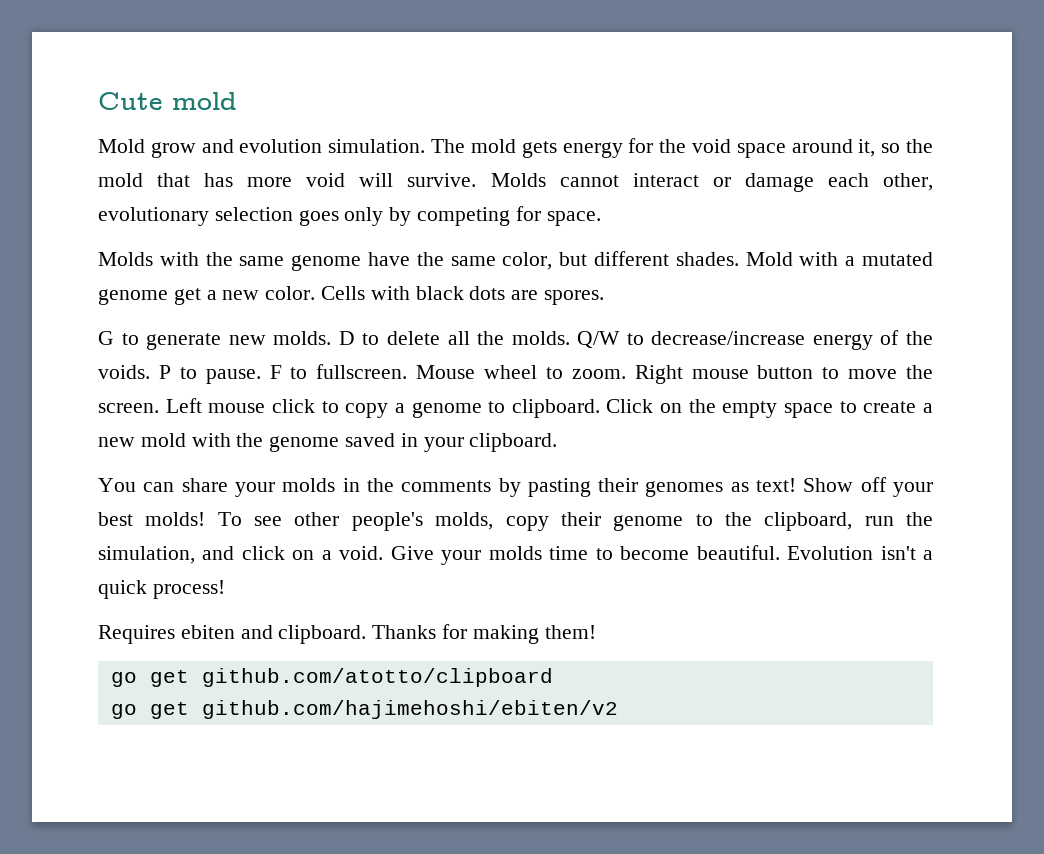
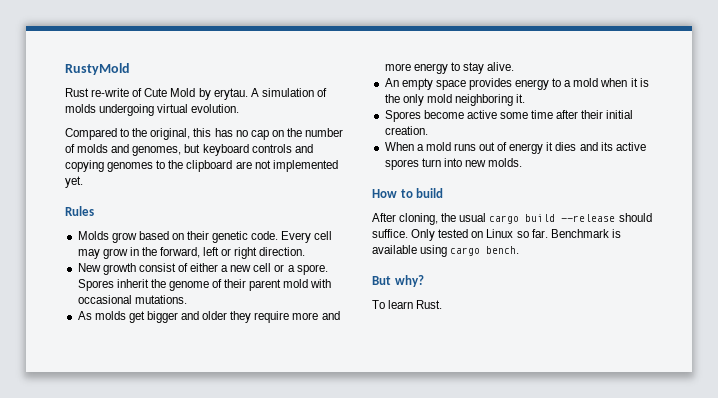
[98,92,237,110] [98,138,933,158] [98,173,934,192] [98,206,601,226] [98,251,933,271] [98,286,605,305] [98,330,933,350] [98,364,933,384] [98,398,933,418] [98,433,558,452] [98,477,933,497] [98,512,934,531] [98,545,933,565] [98,580,225,599] [98,624,596,644] [110,668,553,687] [110,700,618,719] Сute mold // Mold grow and evolution simulation. The mold gets energy for the void space around it, so the mold that has more void will survive. Molds cannot interact or damage each other, evolutionary selection goes only by competing for space. // Molds with the same genome have the same color, but different shades. Mold with a mutated genome get a new color. Cells with black dots are spores. // G to generate new molds. D to delete all the molds. Q/W to decrease/increase energy of the voids. P to pause. F to fullscreen. Mouse wheel to zoom. Right mouse button to move the screen. Left mouse click to copy a genome to clipboard. Click on the empty space to create a new mold with the genome saved in your clipboard. // You can share your molds in the comments by pasting their genomes as text! Show off your best molds! To see other people's molds, copy their genome to the clipboard, run the simulation, and click on a void. Give your molds time to become beautiful. Evolution isn't a quick process! // Requires ebiten and clipboard. Thanks for making them! // go get github.com/atotto/clipboard // go get github.com/hajimehoshi/ebiten/v2 -> [65,63,130,75] [65,88,327,100] [65,104,240,116] [65,128,344,140] [65,144,313,156] [65,160,338,172] [65,176,83,188] [65,206,94,216] [77,231,333,243] [77,247,306,259] [77,263,328,275] [77,279,332,291] [77,295,187,304] [77,311,340,323] [384,62,515,74] [384,78,649,90] [384,94,526,106] [384,110,634,122] [384,126,428,135] [384,142,646,154] [384,158,523,170] [372,188,444,198] [372,213,652,225] [372,229,621,241] [372,245,520,257] [372,275,424,287] [372,300,443,309] RustyMold // Rust re-write of Cute Mold by erytau. A simulation of molds undergoing virtual evolution. // Compared to the original, this has no cap on the number of molds and genomes, but keyboard controls and copying genomes to the clipboard are not implemented yet. // Rules // Molds grow based on their genetic code. Every cell may grow in the forward, left or right direction. // New growth consist of either a new cell or a spore. Spores inherit the genome of their parent mold with occasional mutations. // As molds get bigger and older they require more and more energy to stay alive. // An empty space provides energy to a mold when it is the only mold neighboring it. // Spores become active some time after their initial creation. // When a mold runs out of energy it dies and its active spores turn into new molds. // How to build // After cloning, the usual cargo build --release should suffice. Only tested on Linux so far. Benchmark is available using cargo bench. // But why? // To learn Rust.

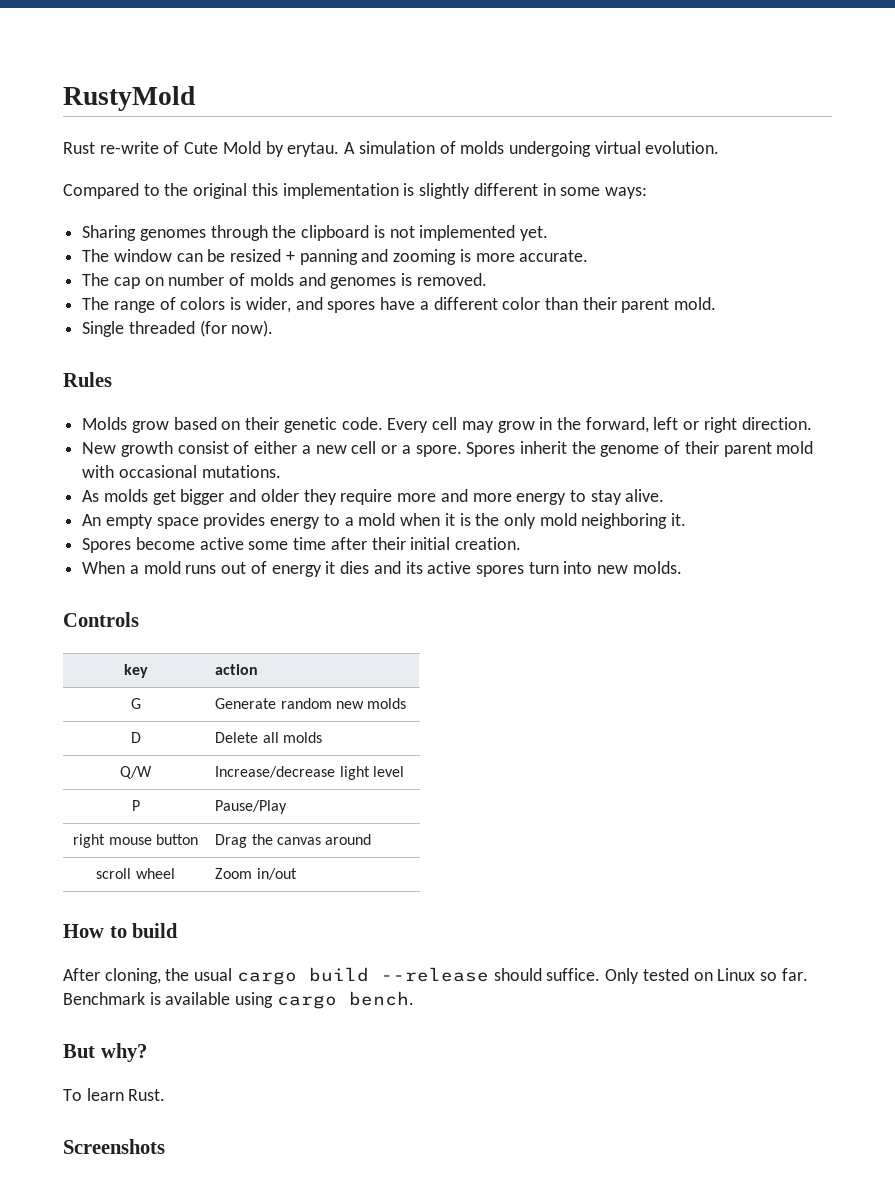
[150,128,248,140] original, this has no -> [193,183,647,199] [82,225,549,241] [82,249,589,265] [82,273,110,286] original this implementation is slightly different in some ways: // Sharing genomes through the clipboard is not implemented yet. // The window can be resized + panning and zooming is more accurate. // The
[286,128,302,137] the -> (164, 281) none
[132,144,313,156] [65,160,338,172] [65,176,83,188] genomes, but keyboard controls and copying genomes to the clipboard are not implemented yet. -> [330,273,487,289] [82,297,717,313] [82,320,274,337] genomes is removed. // The range of colors is wider, and spores have a different color than their parent mold. // Single threaded (for now).
(523, 162) none -> [63,612,139,627] [123,664,148,678] [215,664,259,675] [130,698,141,709] [215,698,407,709] [130,732,141,743] [215,732,322,743] [120,766,152,779] [215,766,404,780] [131,800,140,811] [215,800,288,814] [73,834,198,848] [215,834,372,848] [96,868,175,879] [215,868,297,880] // Controls // key | action // G | Generate random new molds // D | Delete all molds // Q/W | Increase/decrease light level // P | Pause/Play // right mouse button | Drag the canvas around // scroll wheel | Zoom in/out
(443, 304) none -> [63,1139,165,1154] // Screenshots

